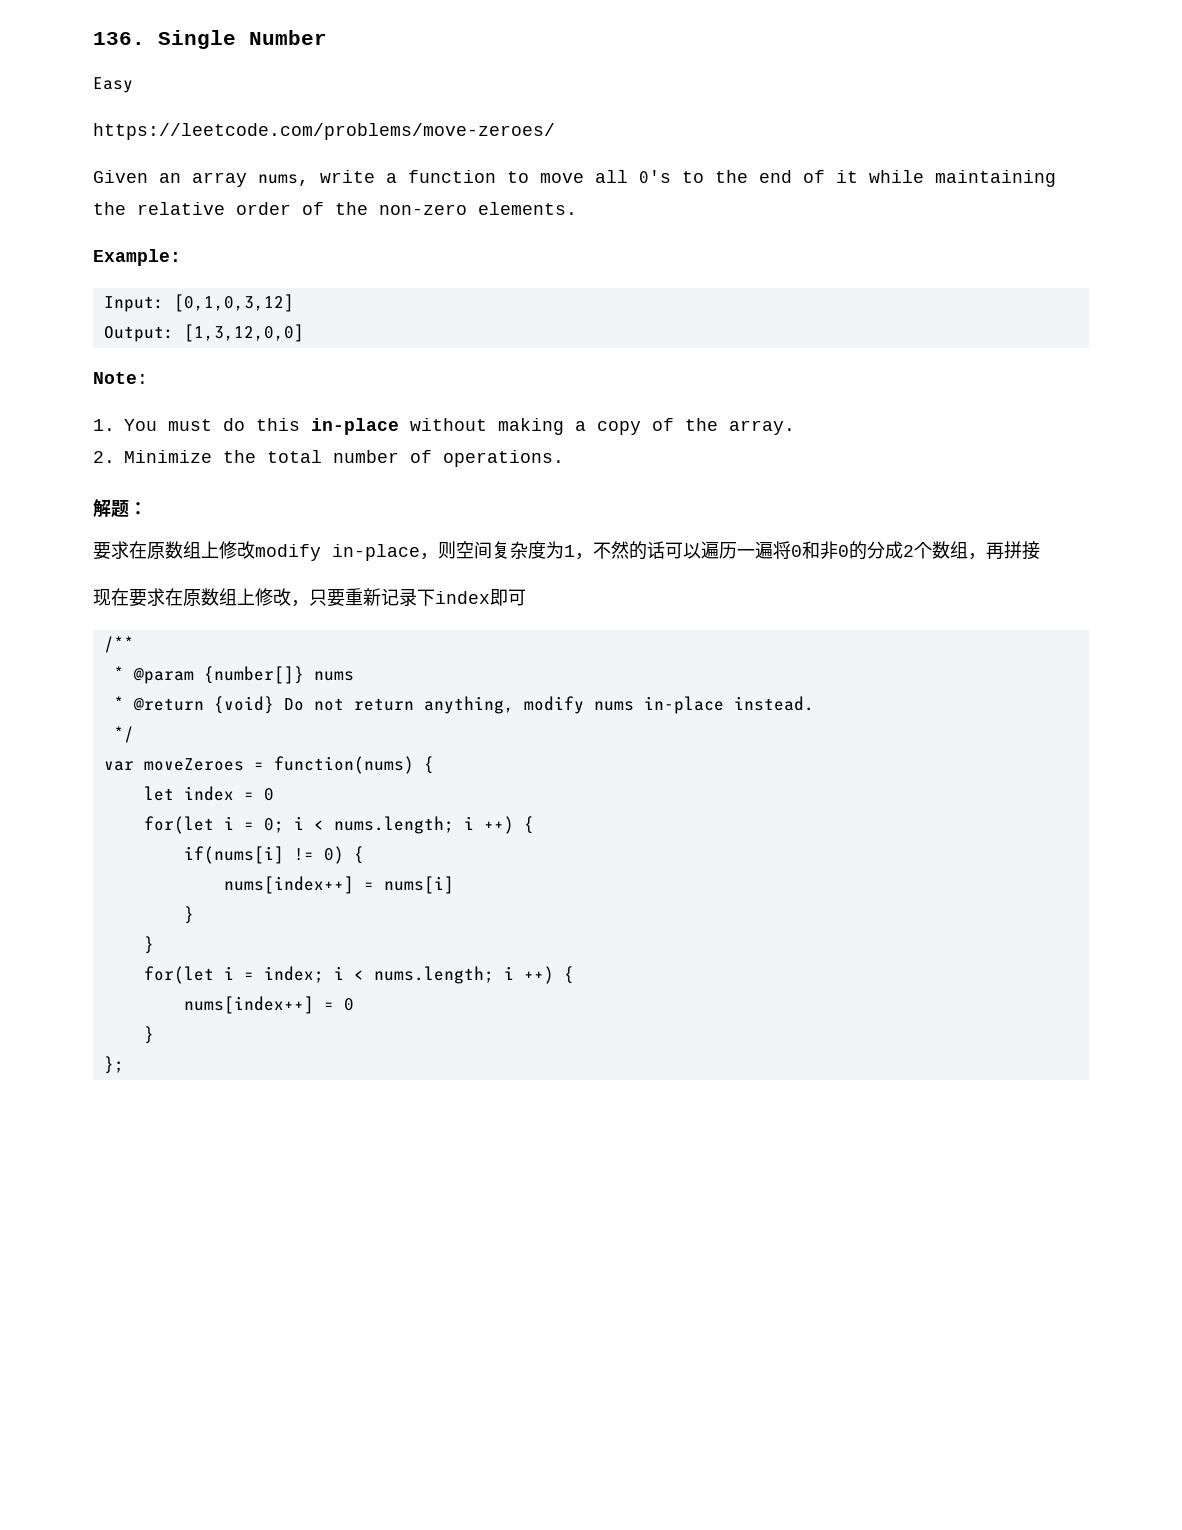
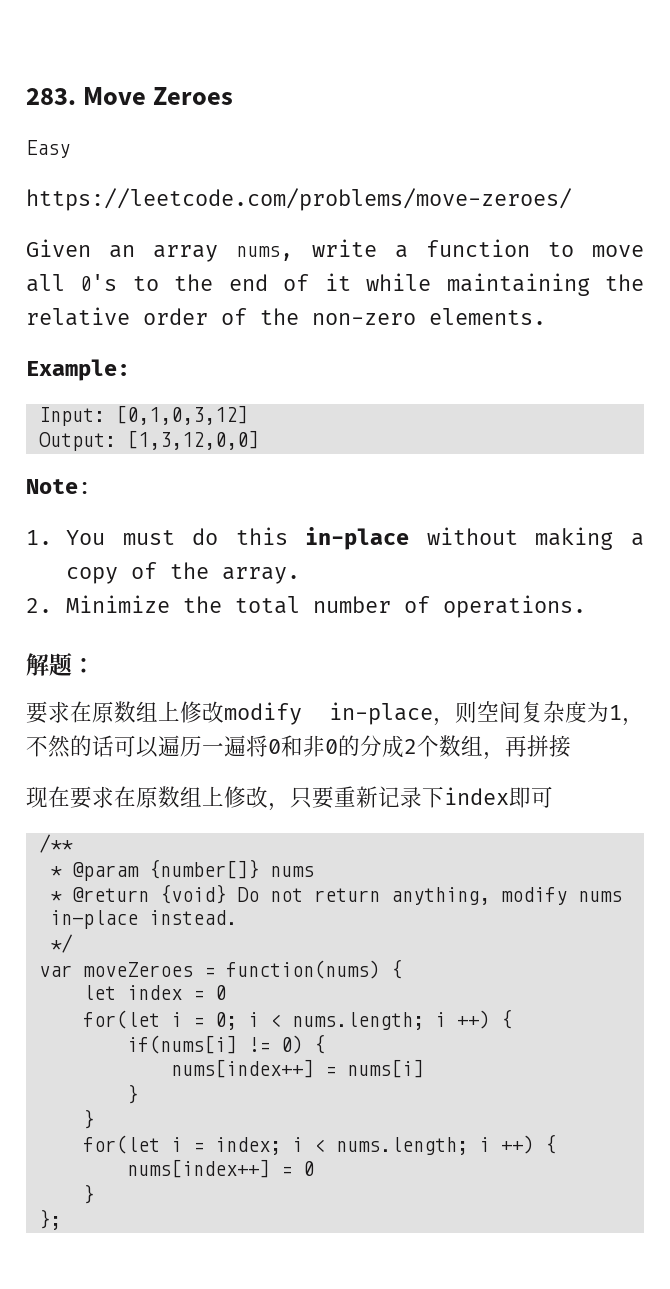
[93,30,327,49] 136. Single Number -> [26,87,234,105] 283. Move Zeroes

